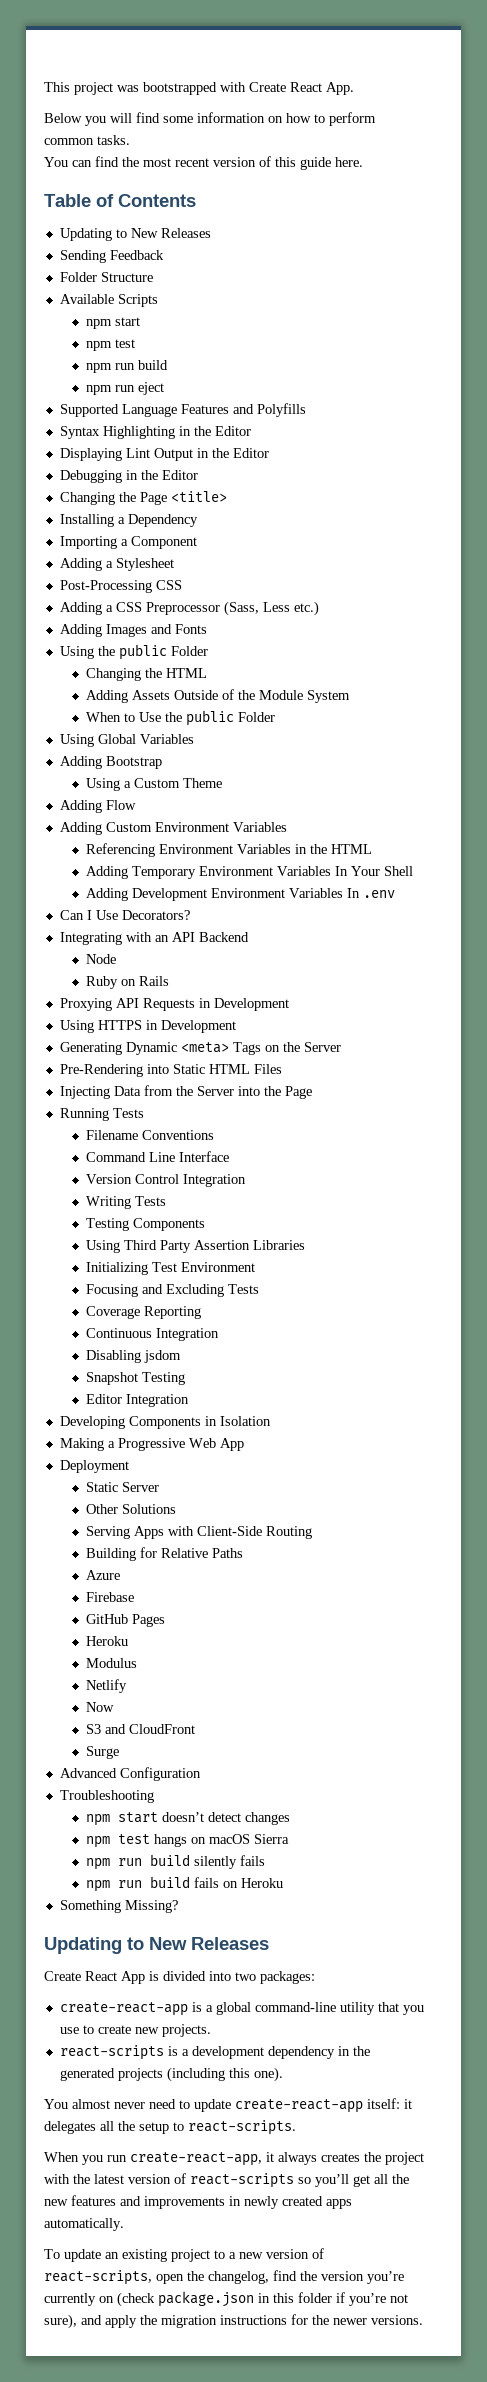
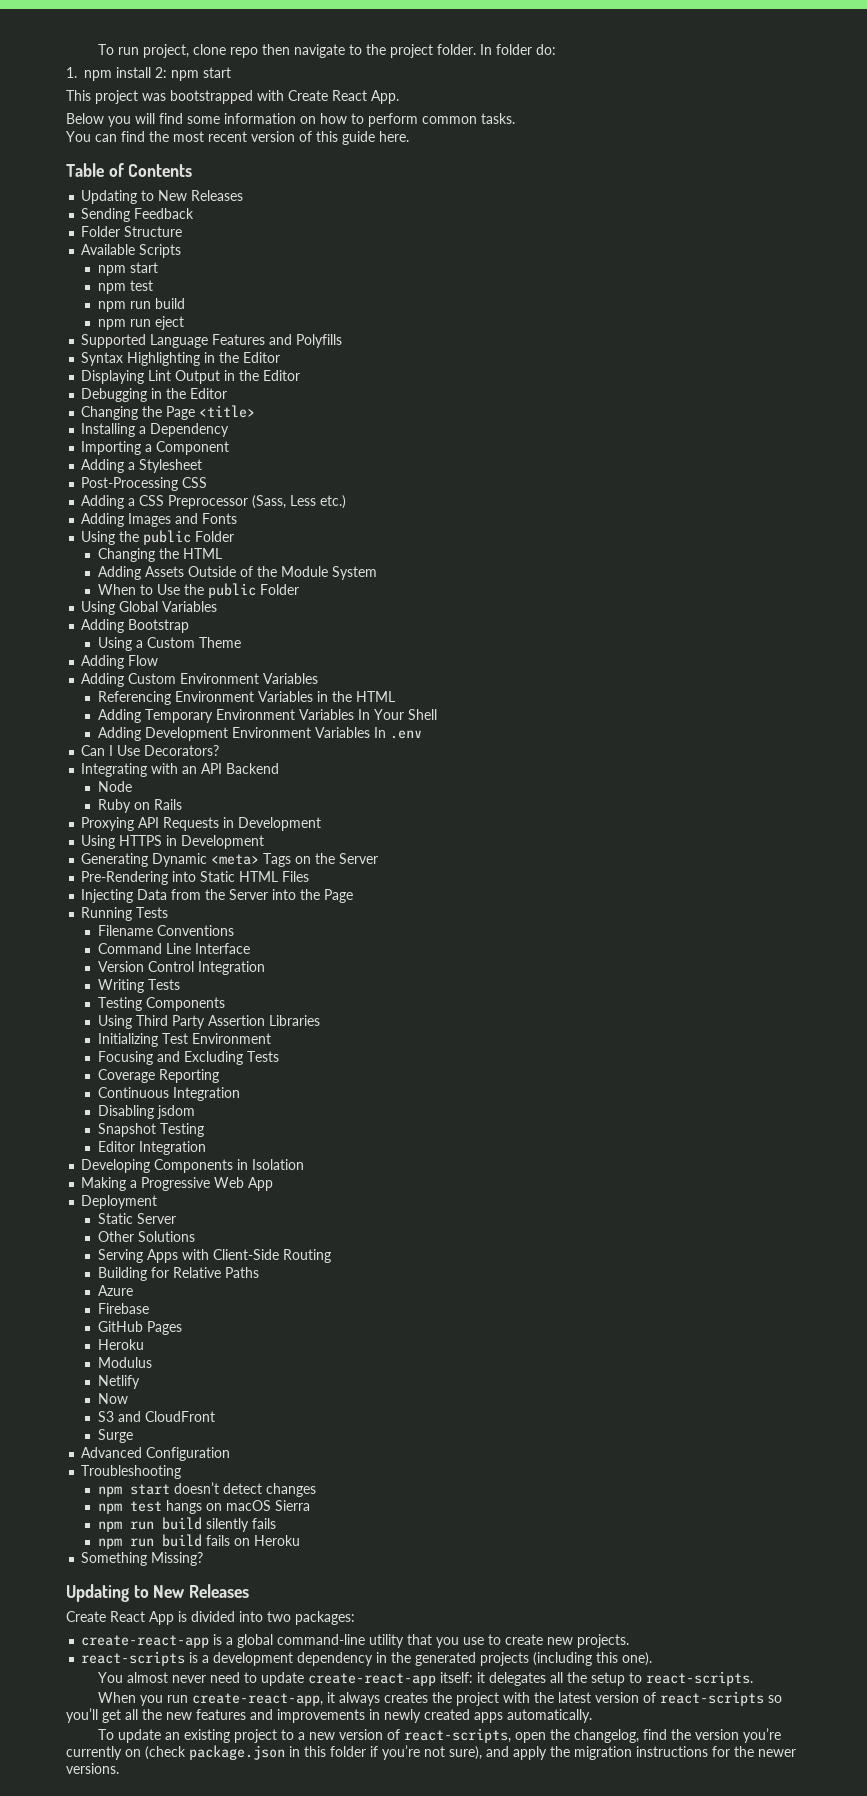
(44, 87) none -> [97,44,556,58] [66,67,231,81] To run project, clone repo then navigate to the project folder. In folder do: // 1. npm install 2: npm start //

